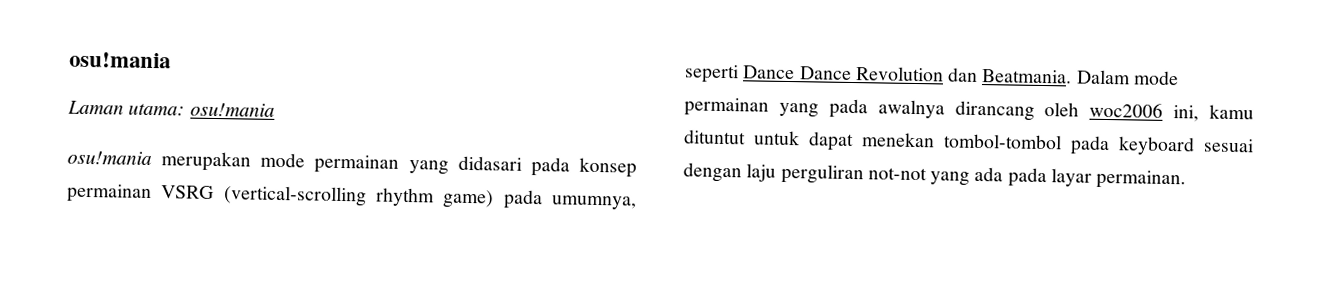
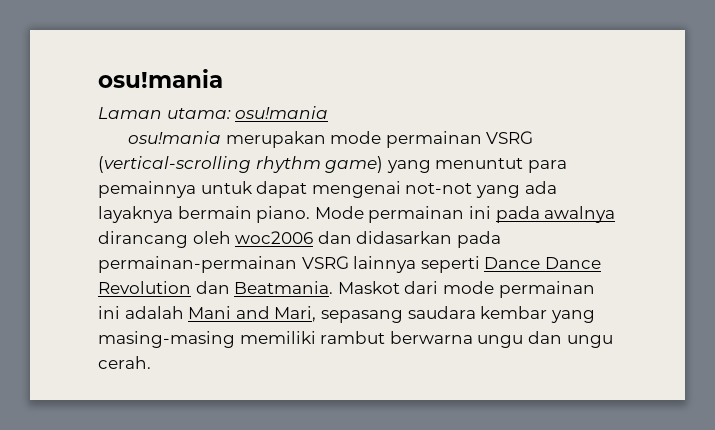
[408,155,638,178] [67,183,637,210] yang didasari pada konsep permainan VSRG (vertical-scrolling rhythm game) pada umumnya, -> [486,131,534,144] [98,156,567,173] [98,181,557,198] [98,206,616,223] [98,231,501,248] [98,256,417,273] VSRG (vertical-scrolling rhythm game) yang menuntut para pemainnya untuk dapat mengenai not-not yang ada layaknya bermain piano. Mode permainan ini pada awalnya dirancang oleh woc2006 dan didasarkan pada permainan-permainan VSRG lainnya
[1076,69,1179,86] [684,97,1254,122] [684,129,1254,156] [683,162,1187,190] Dalam mode permainan yang pada awalnya dirancang oleh woc2006 ini, kamu dituntut untuk dapat menekan tombol-tombol pada keyboard sesuai dengan laju perguliran not-not yang ada pada layar permainan. -> [337,281,595,298] [98,306,595,323] [98,331,613,348] [98,356,151,369] Maskot dari mode permainan ini adalah Mani and Mari, sepasang saudara kembar yang masing-masing memiliki rambut berwarna ungu dan ungu cerah.

